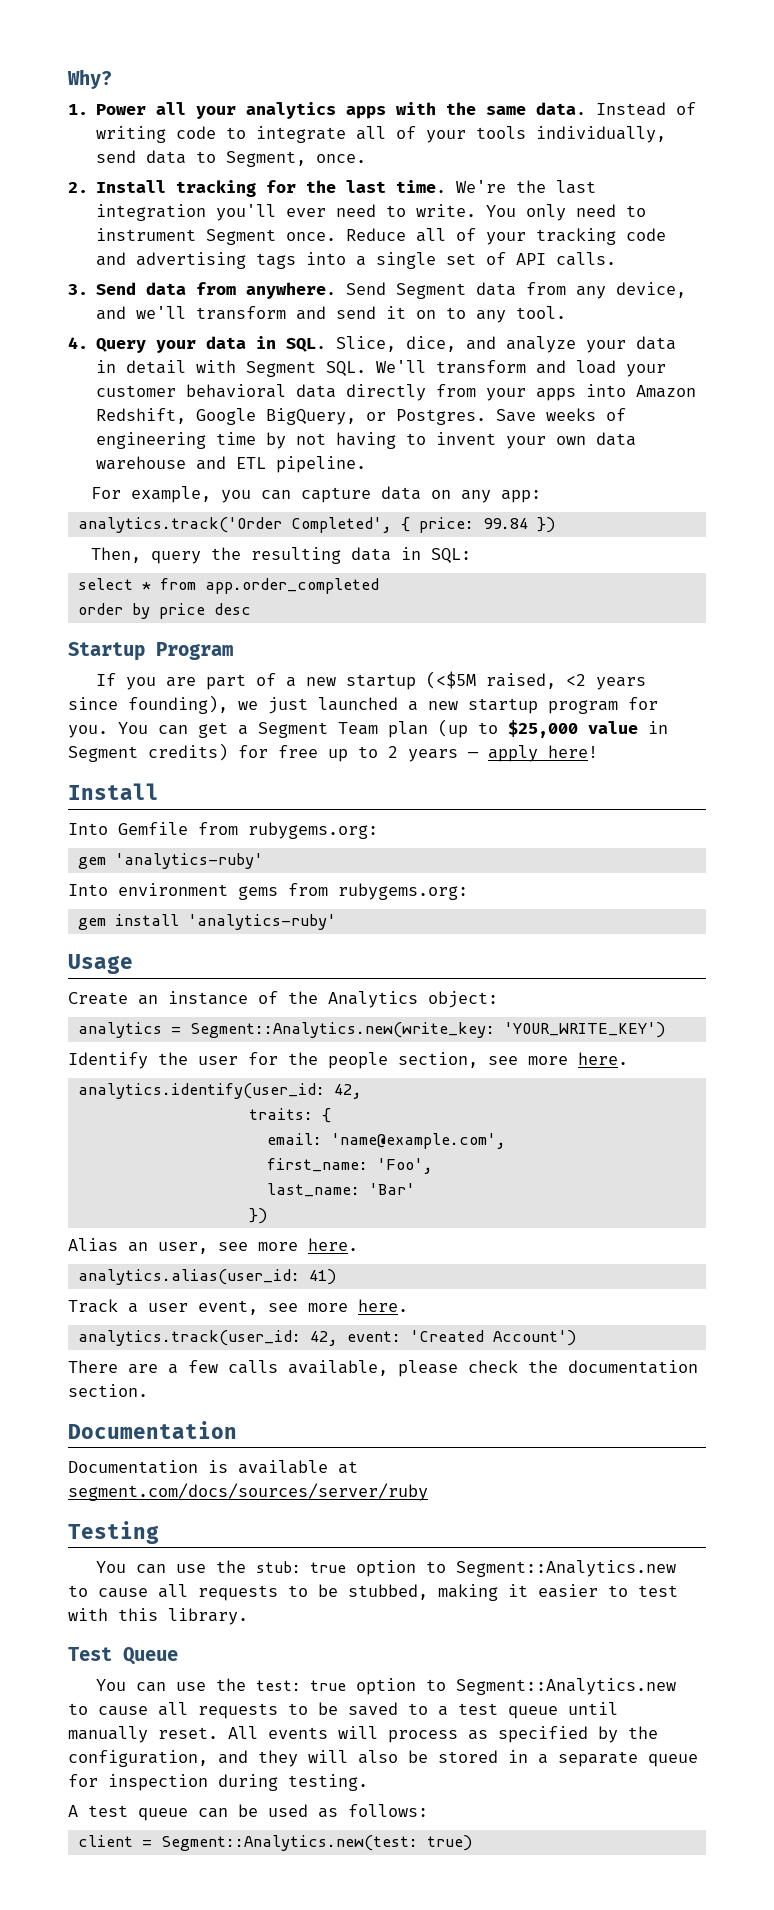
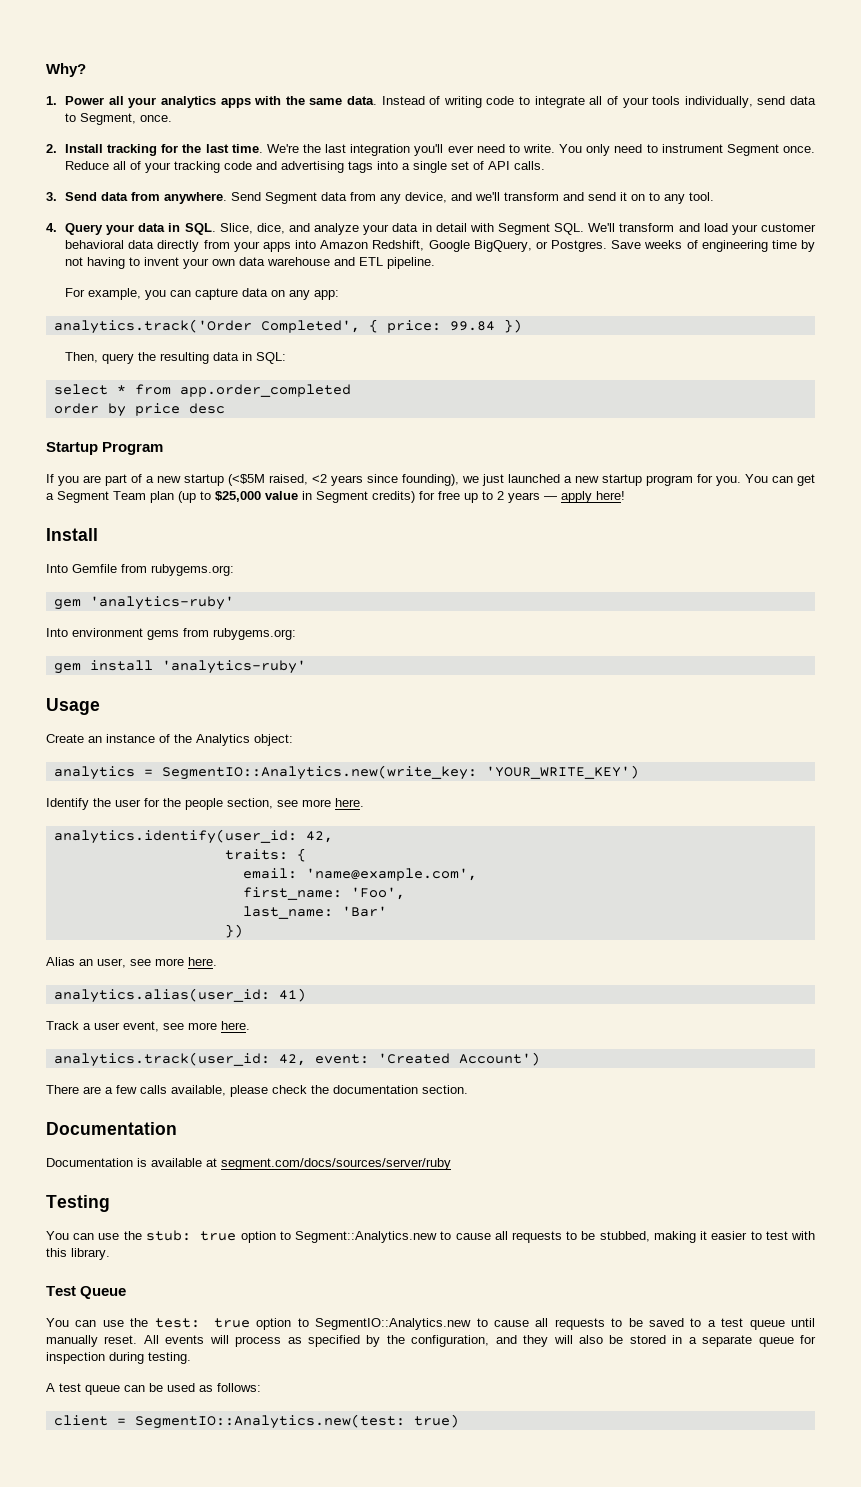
[189,1022,495,1038] Segment::Analytics.new(write_key: -> [161,765,477,780] SegmentIO::Analytics.new(write_key:
[456,1678,677,1695] Segment::Analytics.new -> [315,1318,472,1330] SegmentIO::Analytics.new
[160,1835,418,1851] Segment::Analytics.new(test: -> [134,1414,405,1429] SegmentIO::Analytics.new(test:

